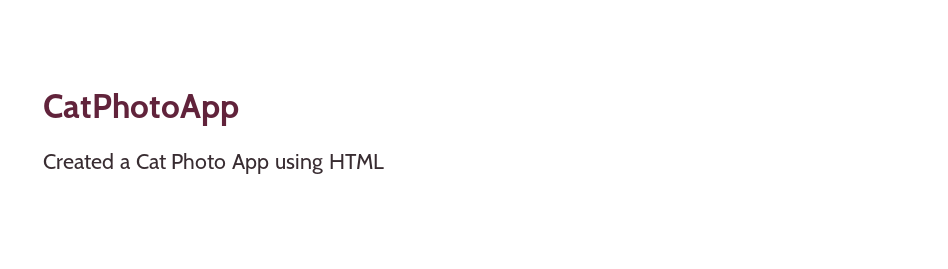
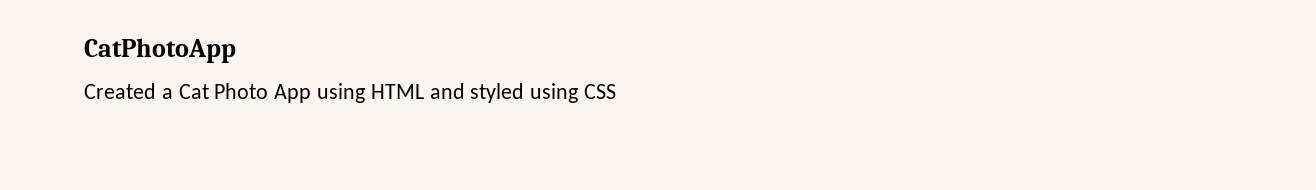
(384, 161) none -> [429,83,617,103] and styled using CSS

